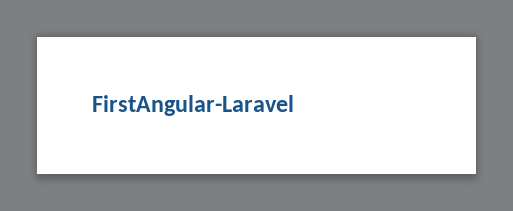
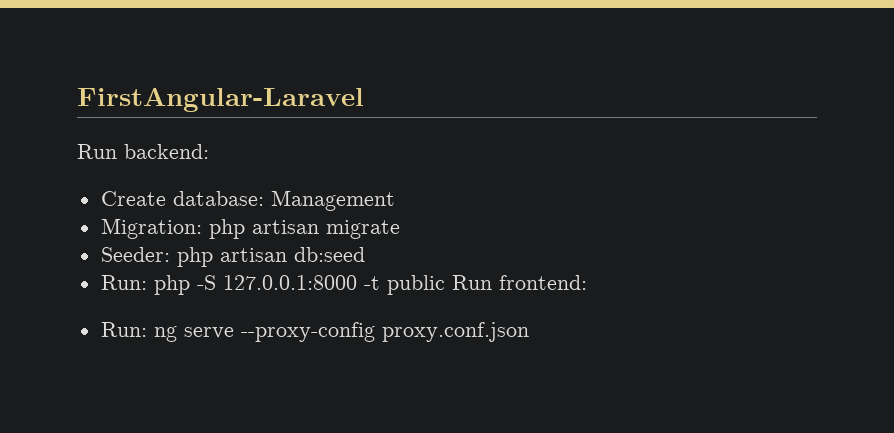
(294, 105) none -> [77,144,209,159] [100,190,395,211] [100,218,400,239] [100,247,365,267] [100,275,587,295] [100,322,529,342] // Run backend: // Create database: Management // Migration: php artisan migrate // Seeder: php artisan db:seed // Run: php -S 127.0.0.1:8000 -t public Run frontend: // Run: ng serve --proxy-config proxy.conf.json

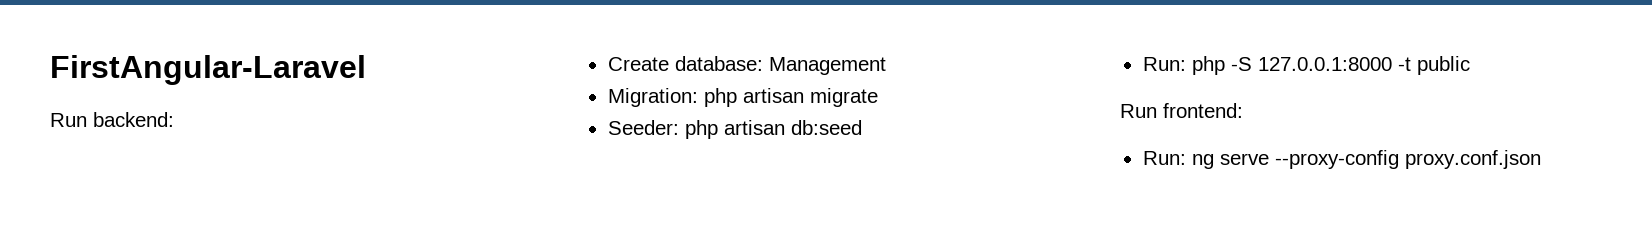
(445, 285) none -> (1470, 65) //

